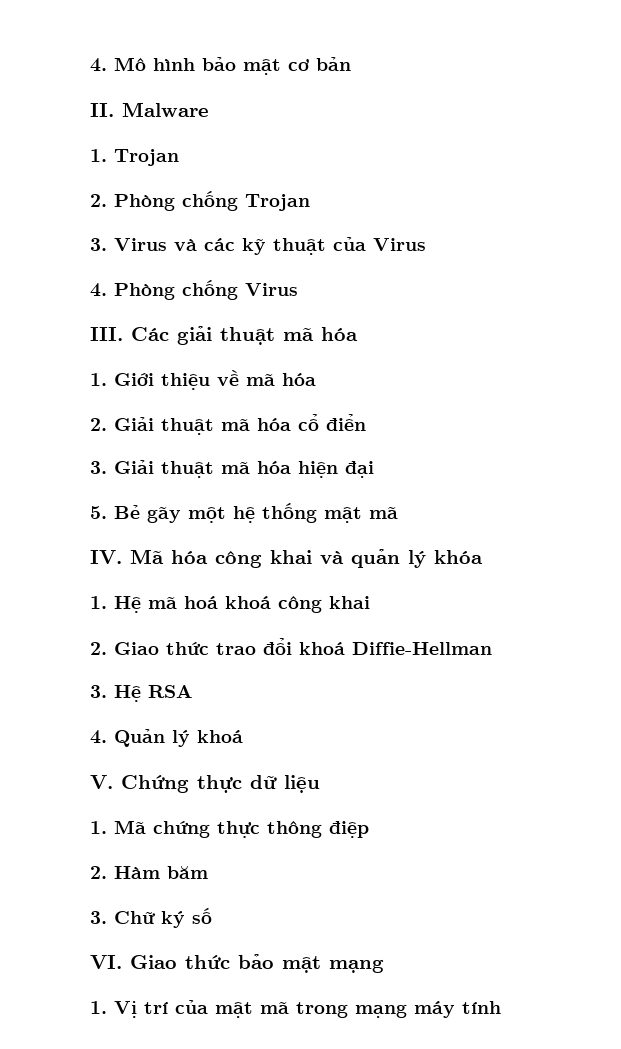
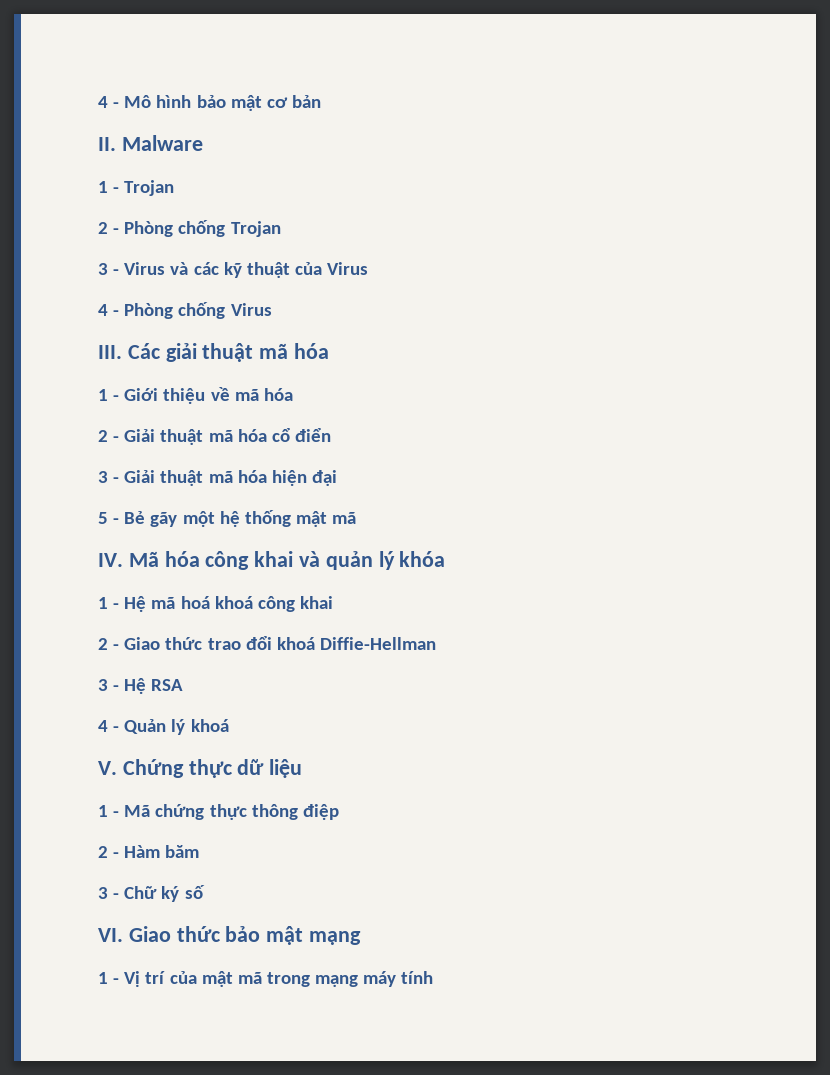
[90,58,107,72] 4. -> [98,96,120,108] 4 -
[90,149,179,166] [90,194,107,207] 1. Trojan // 2. -> [98,180,175,196] [98,222,120,234] 1 - Trojan // 2 -
[90,238,107,251] 3. -> [98,263,120,275] 3 -
[90,283,107,297] 4. -> [98,304,120,316] 4 -
[90,373,107,386] 1. -> [98,389,120,401] 1 -
[90,418,107,431] 2. -> [98,430,120,442] 2 -
[90,461,107,474] 3. -> [98,471,120,483] 3 -
[90,506,107,519] 5. -> [98,512,120,524] 5 -
[90,596,107,609] 1. -> [98,597,120,609] 1 -
[90,642,107,655] 2. -> [98,638,120,650] 2 -
[90,685,107,698] 3. -> [98,679,120,691] 3 -
[90,730,107,744] 4. -> [98,720,120,732] 4 -
[90,821,107,834] 1. -> [98,805,120,817] 1 -
[90,866,107,879] 2. -> [98,846,120,858] 2 -
[90,911,107,924] 3. -> [98,887,120,899] 3 -
[90,1001,107,1014] 1. -> [98,972,120,984] 1 -

